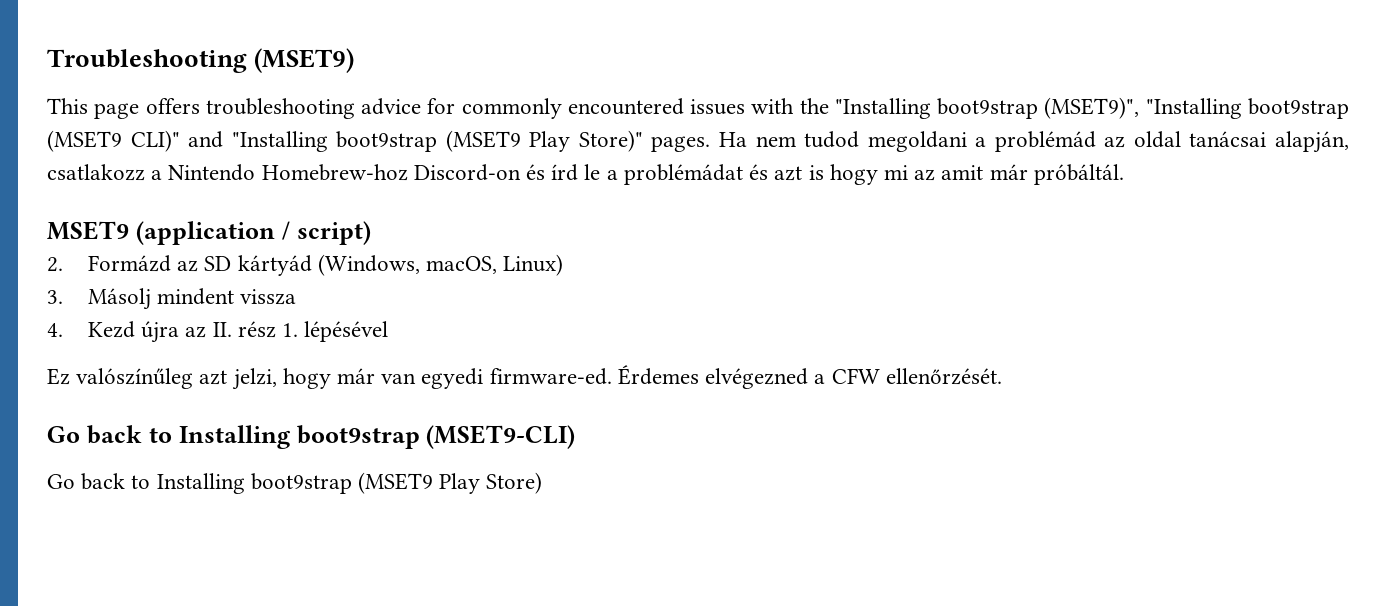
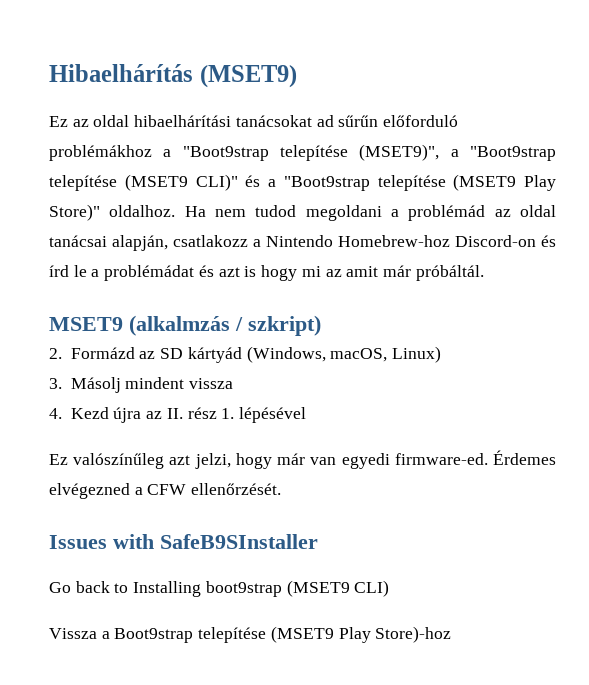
[47,49,247,73] Troubleshooting -> [49,64,193,82] Hibaelhárítás
[47,97,1349,119] [47,130,438,152] This page offers troubleshooting advice for commonly encountered issues with the "Installing boot9strap (MSET9)", "Installing boot9strap (MSET9 CLI)" and "Installing boot9strap -> [49,115,459,127] [49,144,556,161] [49,174,446,191] Ez az oldal hibaelhárítási tanácsokat ad sűrűn előforduló problémákhoz a "Boot9strap telepítése (MSET9)", a "Boot9strap telepítése (MSET9 CLI)" és a "Boot9strap telepítése
[651,136,711,152] pages. -> [109,205,176,217] oldalhoz.
[135,221,371,245] (application / script) -> [129,315,321,336] (alkalmzás / szkript)
[47,425,576,449] Go back to Installing boot9strap (MSET9-CLI) -> [49,534,318,549] Issues with SafeB9SInstaller
[439,472,543,494] Play Store) -> [354,580,390,597] [49,626,452,643] CLI) // Vissza a Boot9strap telepítése (MSET9 Play Store)-hoz

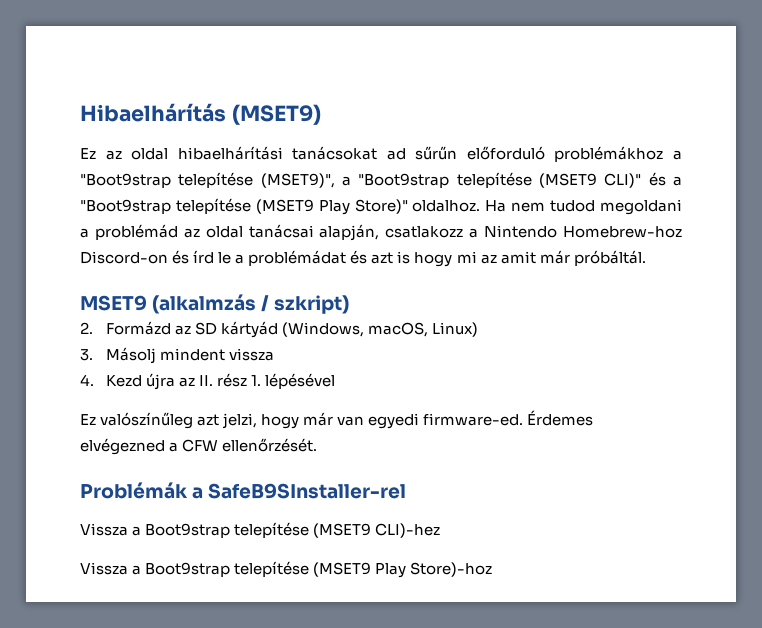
[49,534,318,549] [49,580,390,597] Issues with SafeB9SInstaller // Go back to Installing boot9strap (MSET9 CLI) -> [80,482,407,499] [80,522,441,538] Problémák a SafeB9SInstaller-rel // Vissza a Boot9strap telepítése (MSET9 CLI)-hez

